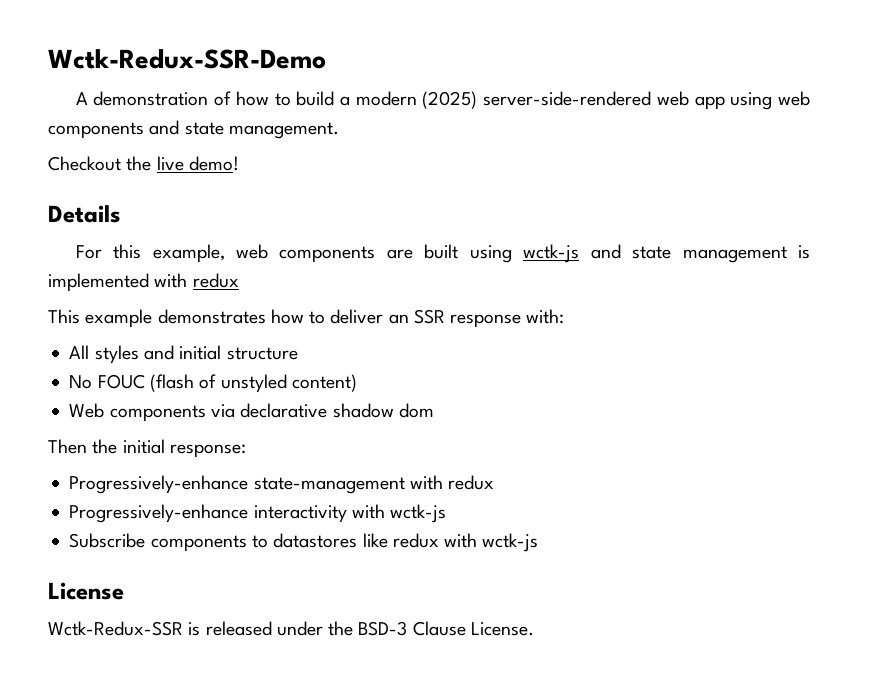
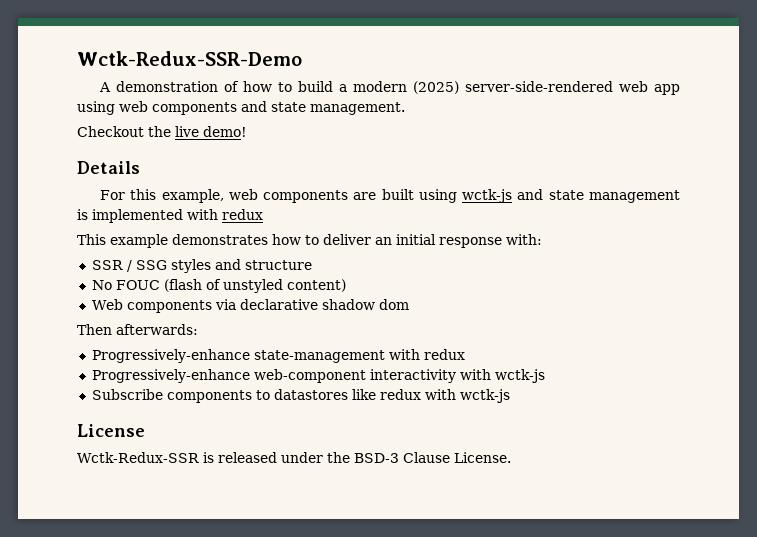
[413,309,445,324] SSR -> [396,234,436,245] initial
[69,345,90,359] All -> [91,260,167,272] SSR / SSG
[179,345,222,360] initial -> (241, 264) none
[92,439,246,458] the initial response: -> [116,324,198,335] afterwards:
(249, 513) none -> [253,369,366,383] web-component

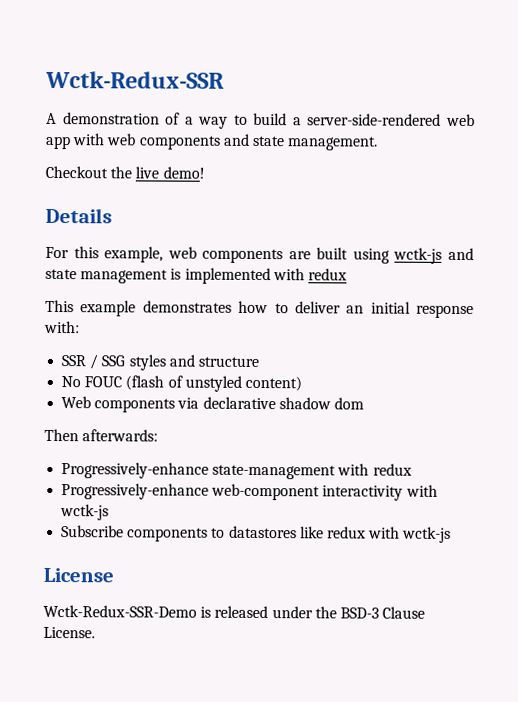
[77,51,302,66] Wctk-Redux-SSR-Demo -> [45,70,225,89] Wctk-Redux-SSR
[243,81,273,92] how -> [184,116,229,129] a way
[353,81,460,94] modern (2025) -> (302, 121) none
[77,101,115,115] using -> [73,133,106,146] with
[77,452,199,463] Wctk-Redux-SSR -> [43,604,197,618] Wctk-Redux-SSR-Demo

